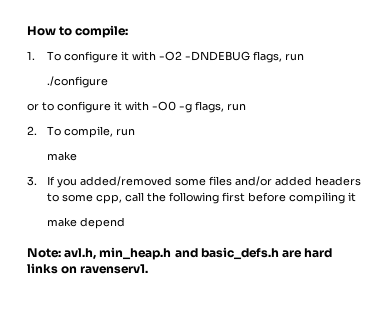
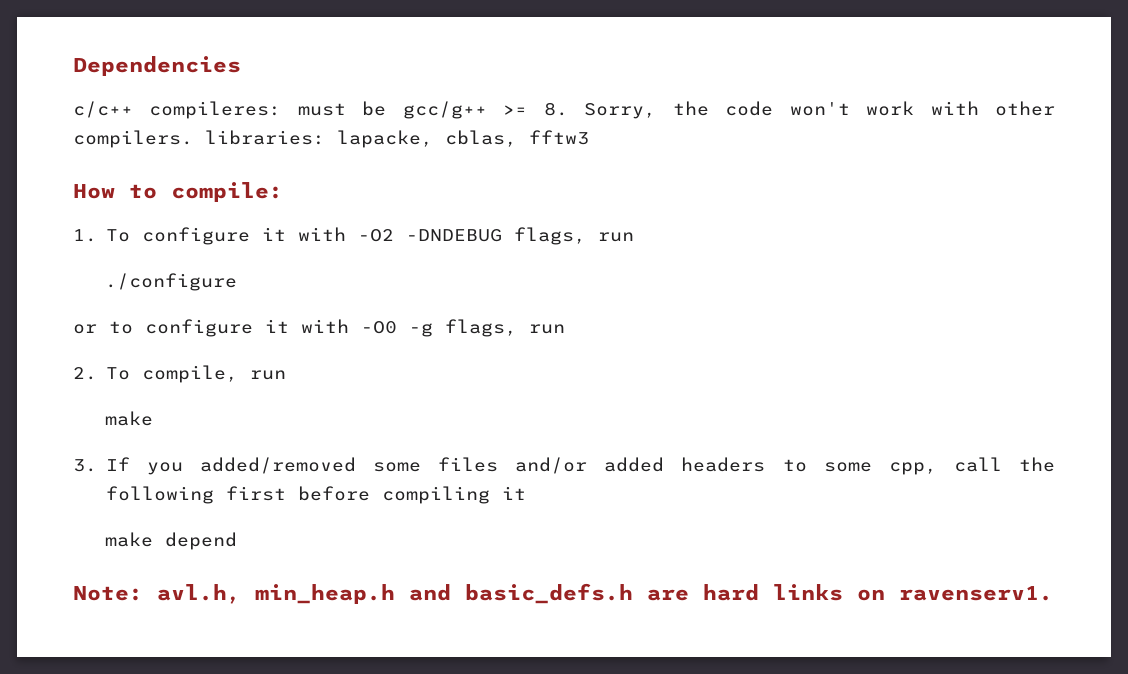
(27, 31) none -> [73,56,241,76] [73,101,1055,119] [73,130,589,148] Dependencies // c/c++ compileres: must be gcc/g++ >= 8. Sorry, the code won't work with other compilers. libraries: lapacke, cblas, fftw3 //

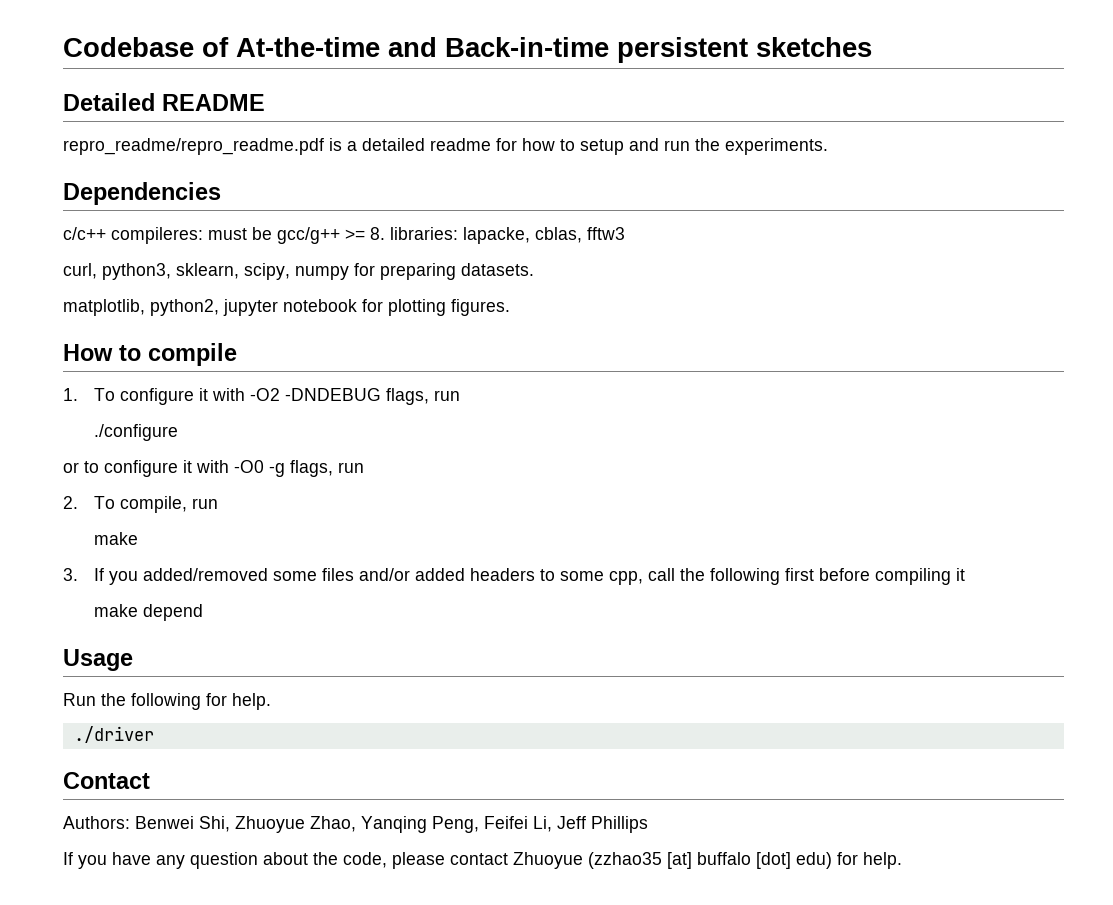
(73, 66) none -> [63,37,872,63] [63,93,265,111] [63,138,828,155] Codebase of At-the-time and Back-in-time persistent sketches // Detailed README // repro_readme/repro_readme.pdf is a detailed readme for how to setup and run the experiments. //
[584,101,1055,119] [73,130,589,148] Sorry, the code won't work with other compilers. libraries: lapacke, cblas, fftw3 -> [390,227,625,244] [63,263,534,280] [63,299,510,316] libraries: lapacke, cblas, fftw3 // curl, python3, sklearn, scipy, numpy for preparing datasets. // matplotlib, python2, jupyter notebook for plotting figures.
[171,182,283,202] compile: -> [148,343,237,366] compile
[73,583,1053,604] Note: avl.h, min_heap.h and basic_defs.h are hard links on ravenserv1. -> [63,649,133,671] [63,693,271,710] [73,726,154,743] [63,772,150,789] [63,816,648,833] [63,852,902,869] Usage // Run the following for help. // ./driver // Contact // Authors: Benwei Shi, Zhuoyue Zhao, Yanqing Peng, Feifei Li, Jeff Phillips // If you have any question about the code, please contact Zhuoyue (zzhao35 [at] buffalo [dot] edu) for help.

